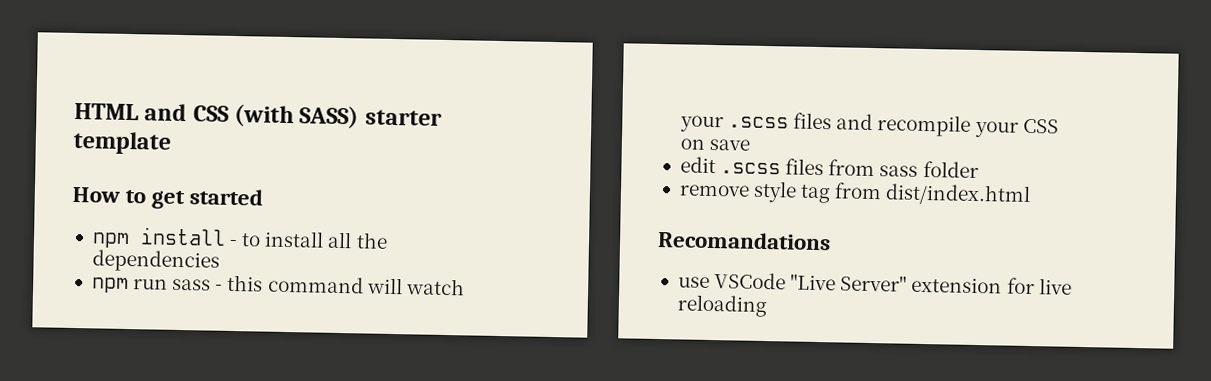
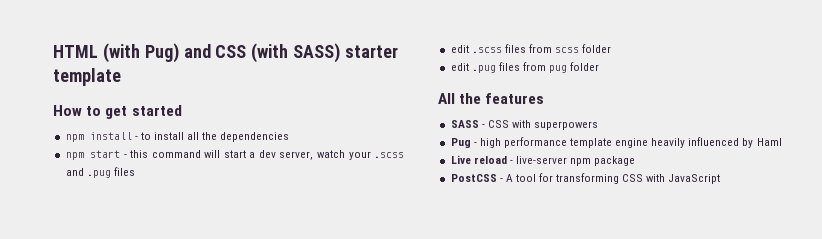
(139, 111) none -> [102,43,179,63] (with Pug)
[133,278,212,291] run sass -> [90,150,121,158] start
(403, 286) none -> [223,150,314,160] start a dev server,
[793,112,1059,138] [679,138,751,151] files and recompile your CSS on save -> [65,167,135,178] and .pug files
[879,160,979,179] [678,180,1032,207] [657,231,831,251] [677,272,1072,295] [676,294,768,318] sass folder // remove style tag from dist/index.html // Recomandations // use VSCode "Live Server" extension for live reloading -> [555,44,612,53] [450,62,600,73] [438,93,545,104] [450,120,599,130] [450,137,782,148] [450,155,636,166] [450,173,721,184] scss folder // edit .pug files from pug folder // All the features // SASS - CSS with superpowers // Pug - high performance template engine heavily influenced by Haml // Live reload - live-server npm package // PostCSS - A tool for transforming CSS with JavaScript

